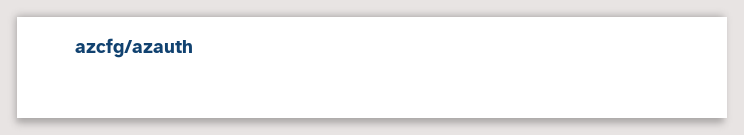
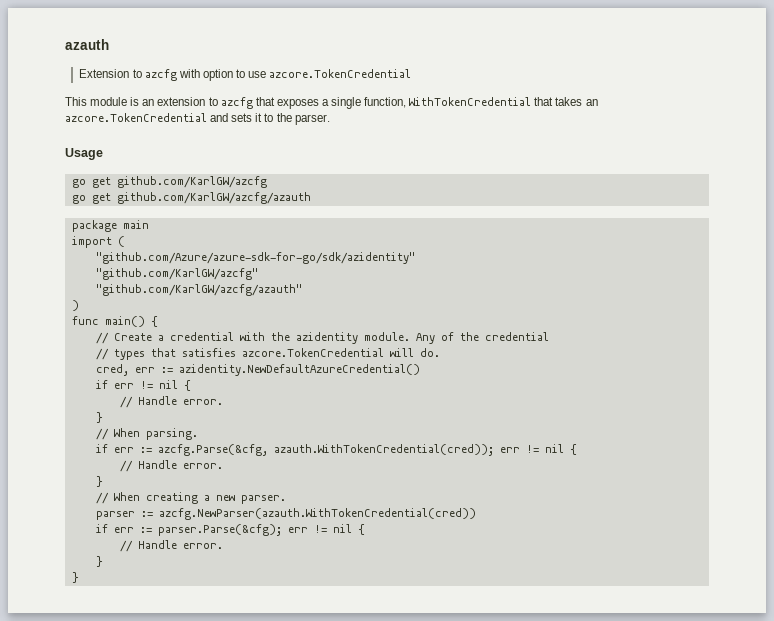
[75,38,193,58] azcfg/azauth -> [65,39,109,50] [79,69,412,81] [65,97,598,109] [65,113,330,125] [65,148,103,160] [71,176,267,188] [71,192,311,204] [71,220,149,232] [71,236,125,248] [95,252,415,264] [95,268,258,280] [95,284,302,296] [71,300,79,311] [71,316,158,327] [95,332,549,344] [95,348,440,360] [95,364,420,376] [95,380,191,391] [119,396,223,408] [95,412,103,423] [95,428,198,440] [95,444,577,456] [119,460,223,472] [95,476,103,487] [95,492,286,504] [95,508,476,520] [95,524,365,536] [119,540,223,552] [95,556,103,567] [71,572,79,583] azauth // Extension to azcfg with option to use azcore.TokenCredential // This module is an extension to azcfg that exposes a single function, WithTokenCredential that takes an azcore.TokenCredential and sets it to the parser. // Usage // go get github.com/KarlGW/azcfg // go get github.com/KarlGW/azcfg/azauth // package main // import ( // "github.com/Azure/azure-sdk-for-go/sdk/azidentity" // "github.com/KarlGW/azcfg" // "github.com/KarlGW/azcfg/azauth" // ) // func main() { // // Create a credential with the azidentity module. Any of the credential // // types that satisfies azcore.TokenCredential will do. // cred, err := azidentity.NewDefaultAzureCredential() // if err != nil { // // Handle error. // } // // When parsing. // if err := azcfg.Parse(&cfg, azauth.WithTokenCredential(cred)); err != nil { // // Handle error. // } // // When creating a new parser. // parser := azcfg.NewParser(azauth.WithTokenCredential(cred)) // if err := parser.Parse(&cfg); err != nil { // // Handle error. // } // }

